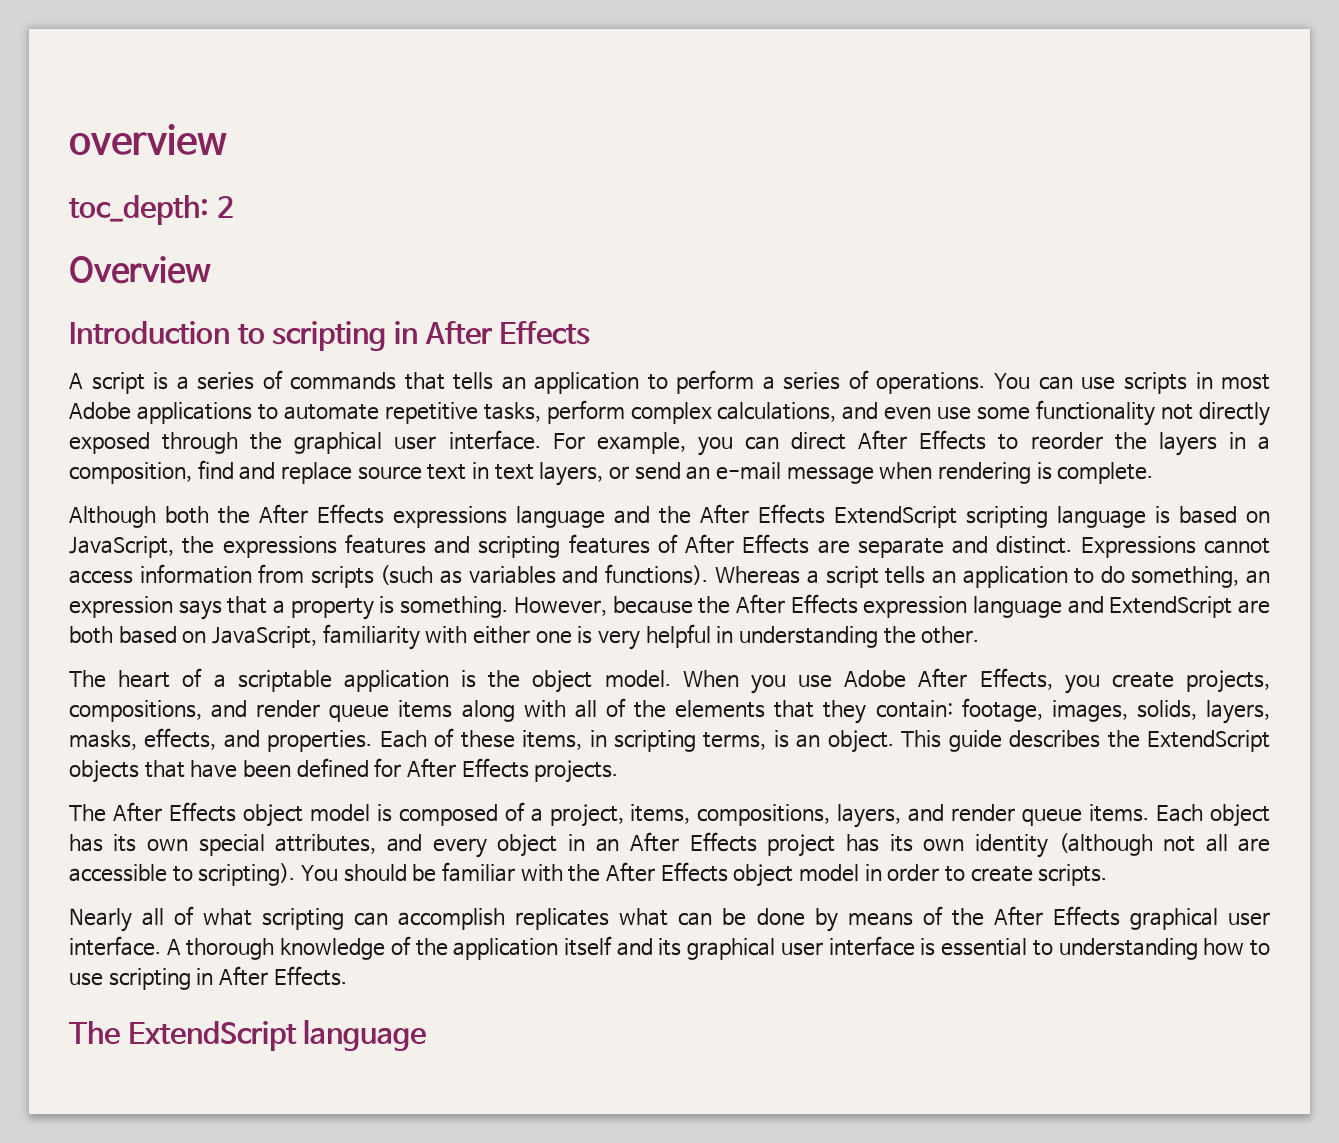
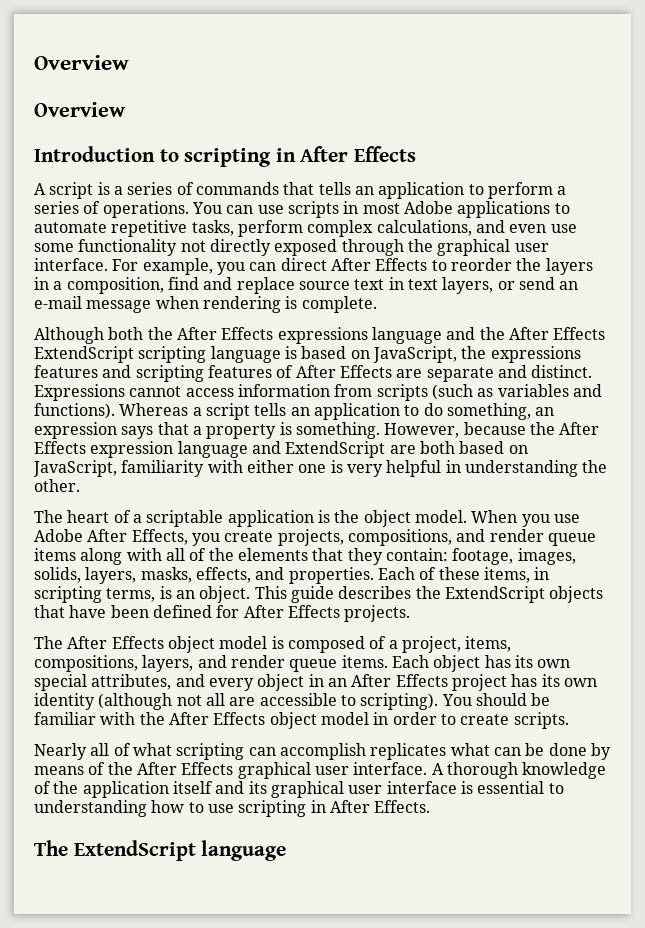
[69,124,227,155] [69,195,234,225] overview // toc_depth: 2 -> [34,55,129,70] Overview

